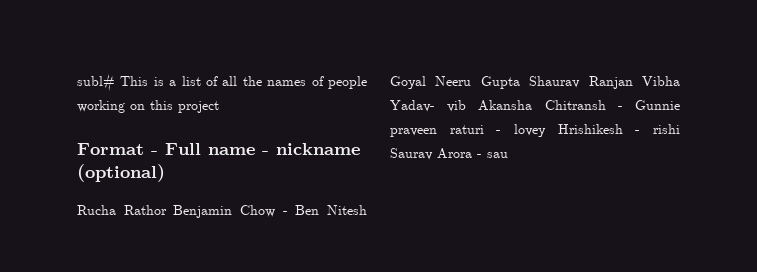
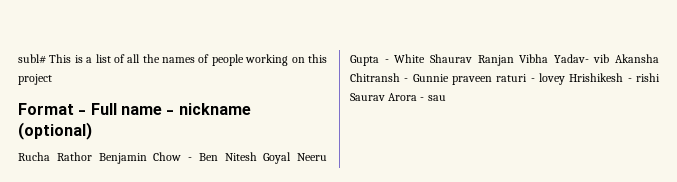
(520, 82) none -> [384,54,426,63] - White

